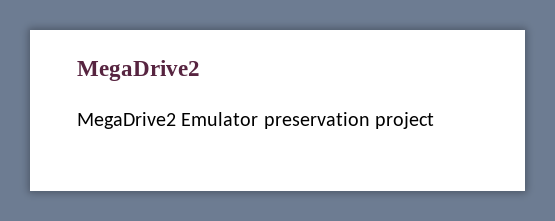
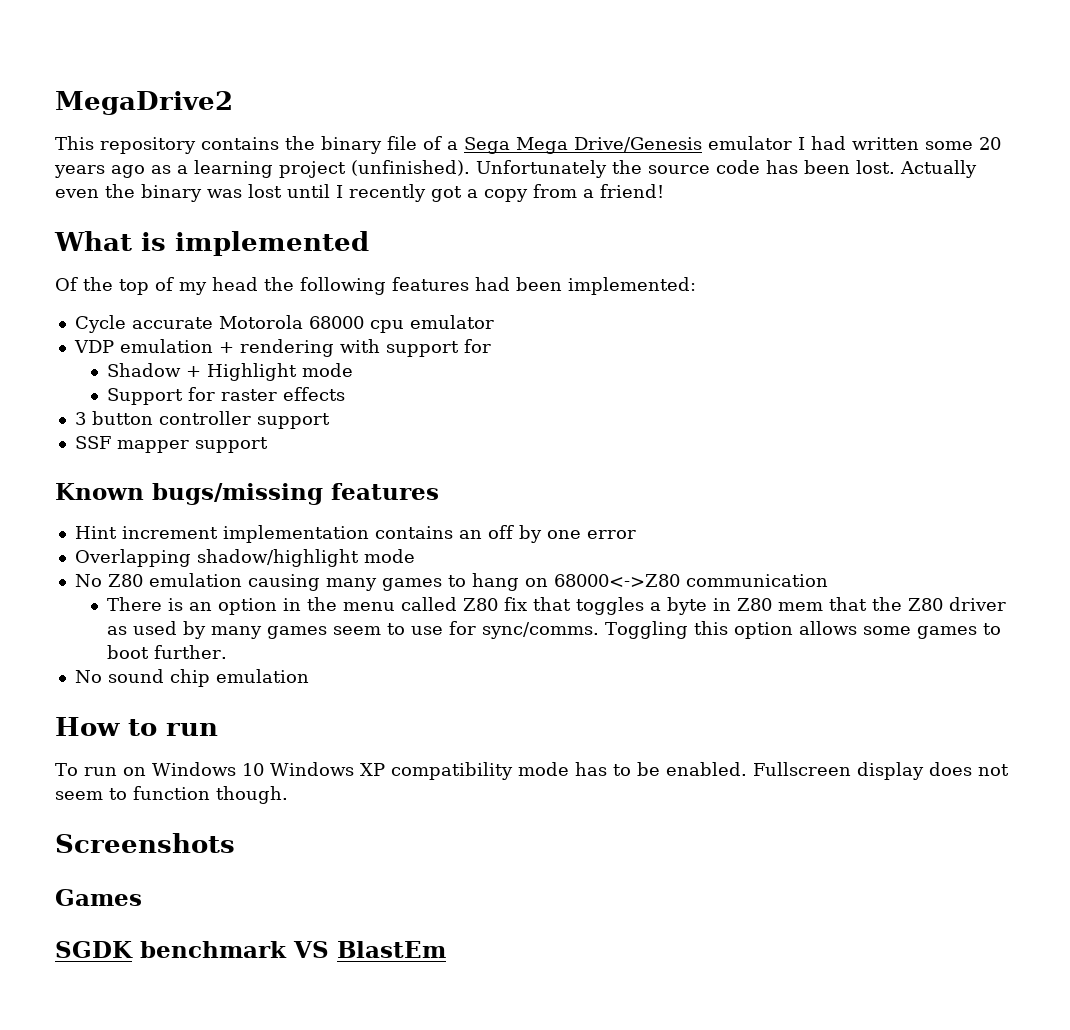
[77,112,435,129] MegaDrive2 Emulator preservation project -> [55,136,1001,154] [54,160,977,178] [55,184,664,202] [54,231,369,256] [55,277,696,295] [74,315,494,333] [73,339,491,357] [107,363,354,381] [107,387,346,405] [74,411,330,429] [74,436,268,453] [55,483,439,505] [74,525,636,543] [74,549,415,567] [74,573,828,591] [107,597,1007,615] [107,621,1002,639] [107,645,228,659] [74,669,309,687] [55,717,218,736] [55,762,1009,780] [55,786,288,804] [55,833,235,853] [55,889,142,906] [55,941,446,958] This repository contains the binary file of a Sega Mega Drive/Genesis emulator I had written some 20 years ago as a learning project (unfinished). Unfortunately the source code has been lost. Actually even the binary was lost until I recently got a copy from a friend! // What is implemented // Of the top of my head the following features had been implemented: // Cycle accurate Motorola 68000 cpu emulator // VDP emulation + rendering with support for // Shadow + Highlight mode // Support for raster effects // 3 button controller support // SSF mapper support // Known bugs/missing features // Hint increment implementation contains an off by one error // Overlapping shadow/highlight mode // No Z80 emulation causing many games to hang on 68000<->Z80 communication // There is an option in the menu called Z80 fix that toggles a byte in Z80 mem that the Z80 driver as used by many games seem to use for sync/comms. Toggling this option allows some games to boot further. // No sound chip emulation // How to run // To run on Windows 10 Windows XP compatibility mode has to be enabled. Fullscreen display does not seem to function though. // Screenshots // Games // SGDK benchmark VS BlastEm

